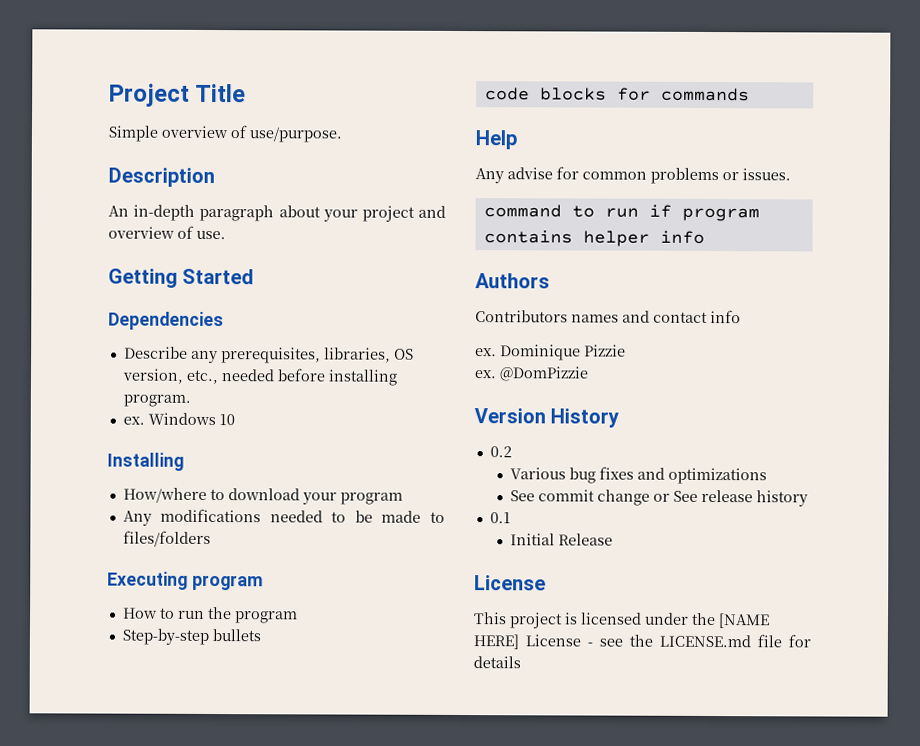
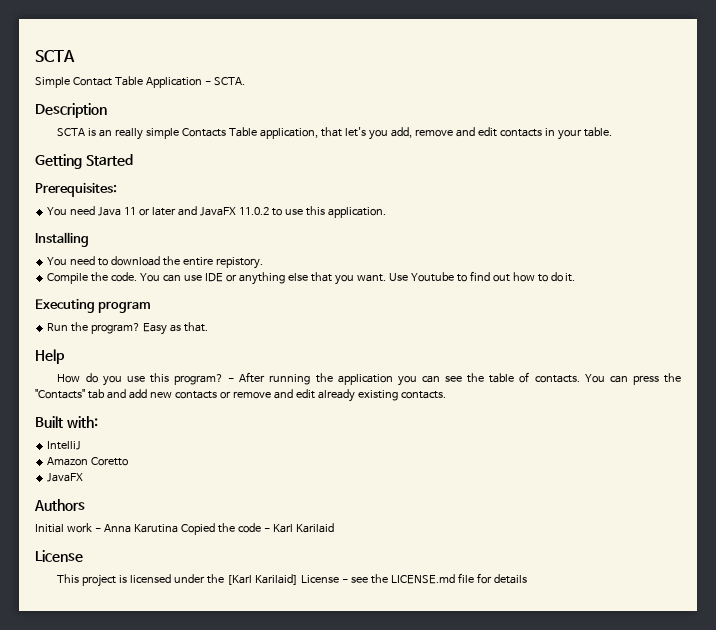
[109,83,247,107] Project Title -> [35,50,75,62] SCTA
[161,125,342,143] [108,167,215,188] [108,204,446,222] [108,225,226,240] [108,268,255,288] [108,311,224,331] [123,346,414,364] [121,368,398,386] [122,394,191,407] [122,412,235,426] [107,452,184,471] [122,487,403,505] [122,508,445,526] [122,530,211,547] [107,571,264,591] [122,606,298,624] [121,628,261,645] [484,87,750,102] [475,130,517,150] [475,166,791,185] [483,204,760,222] [483,230,705,247] [475,273,550,289] [475,310,741,324] [475,344,626,361] [474,366,589,382] [474,408,620,428] [489,446,512,458] [510,466,768,485] [510,489,809,507] [489,512,511,524] [510,533,614,546] overview of use/purpose. // Description // An in-depth paragraph about your project and overview of use. // Getting Started // Dependencies // Describe any prerequisites, libraries, OS version, etc., needed before installing program. // ex. Windows 10 // Installing // How/where to download your program // Any modifications needed to be made to files/folders // Executing program // How to run the program // Step-by-step bullets // code blocks for commands // Help // Any advise for common problems or issues. // command to run if program contains helper info // Authors // Contributors names and contact info // ex. Dominique Pizzie // ex. @DomPizzie // Version History // 0.2 // Various bug fixes and optimizations // See commit change or See release history // 0.1 // Initial Release -> [72,76,245,88] [35,103,107,118] [57,127,612,140] [35,154,133,169] [35,183,117,197] [47,206,386,218] [35,232,89,247] [47,256,263,269] [47,271,576,285] [35,299,152,313] [47,322,208,335] [35,349,65,364] [57,372,682,386] [35,389,446,402] [35,416,98,428] [47,441,82,450] [47,457,129,466] [47,473,84,482] [34,499,85,511] [35,523,334,535] Contact Table Application - SCTA. // Description // SCTA is an really simple Contacts Table application, that let's you add, remove and edit contacts in your table. // Getting Started // Prerequisites: // You need Java 11 or later and JavaFX 11.0.2 to use this application. // Installing // You need to download the entire repistory. // Compile the code. You can use IDE or anything else that you want. Use Youtube to find out how to do it. // Executing program // Run the program? Easy as that. // Help // How do you use this program? - After running the application you can see the table of contacts. You can press the "Contacts" tab and add new contacts or remove and edit already existing contacts. // Built with: // IntelliJ // Amazon Coretto // JavaFX // Authors // Initial work - Anna Karutina Copied the code - Karl Karilaid
[718,613,770,629] [473,634,519,650] [NAME HERE] -> [227,574,299,585] [Karl Karilaid]

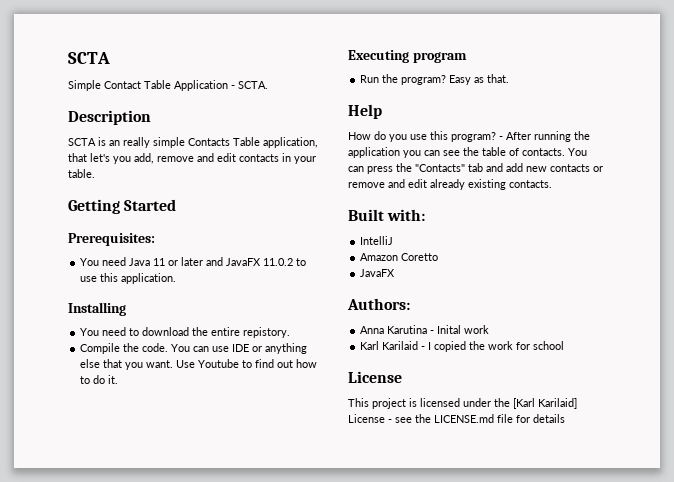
[34,499,85,511] [35,523,334,535] Authors // Initial work - Anna Karutina Copied the code - Karl Karilaid -> [347,298,410,310] [360,325,490,334] [360,341,565,352] Authors: // Anna Karutina - Inital work // Karl Karilaid - I copied the work for school

